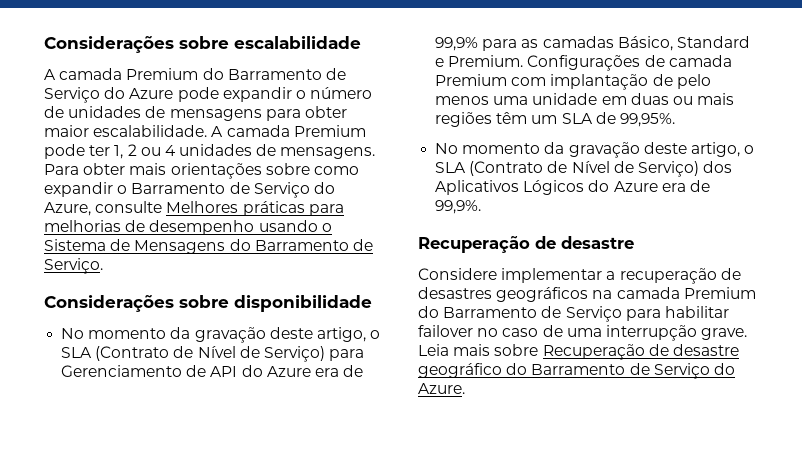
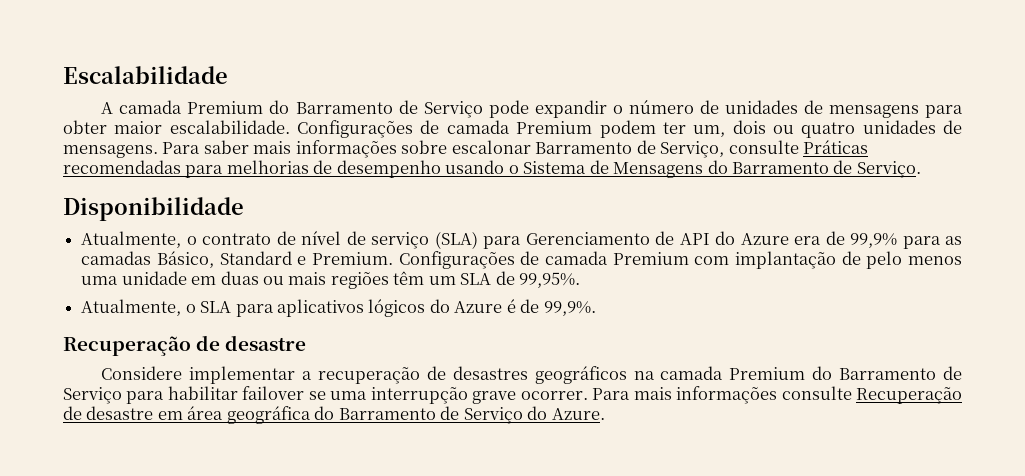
[44,36,361,53] Considerações sobre escalabilidade -> [63,66,228,84] Escalabilidade
[104,87,174,99] do Azure -> (483, 109) none
[211,125,366,137] [44,144,376,159] [44,163,359,179] [44,182,335,198] [44,201,305,216] A camada Premium pode ter 1, 2 ou 4 unidades de mensagens. Para obter mais orientações sobre como expandir o Barramento de Serviço do Azure, consulte Melhores práticas -> [297,120,963,138] [63,140,869,158] [63,160,181,174] Configurações de camada Premium podem ter um, dois ou quatro unidades de mensagens. Para saber mais informações sobre escalonar Barramento de Serviço, consulte Práticas recomendadas
[44,295,372,312] [61,327,381,343] [61,346,325,362] Considerações sobre disponibilidade // No momento da gravação deste artigo, o SLA (Contrato de Nível de Serviço) -> [63,197,244,221] [81,231,478,249] Disponibilidade // Atualmente, o contrato de nível de serviço (SLA)
[435,142,755,158] [435,161,733,177] [435,180,686,195] No momento da gravação deste artigo, o SLA (Contrato de Nível de Serviço) dos Aplicativos Lógicos do Azure era -> [81,299,516,317] Atualmente, o SLA para aplicativos lógicos do Azure é
[477,325,748,341] [418,344,739,360] [418,363,502,378] no caso de uma interrupção grave. Leia mais sobre Recuperação de desastre geográfico -> [308,386,962,404] [63,406,311,424] se uma interrupção grave ocorrer. Para mais informações consulte Recuperação de desastre em área geográfica

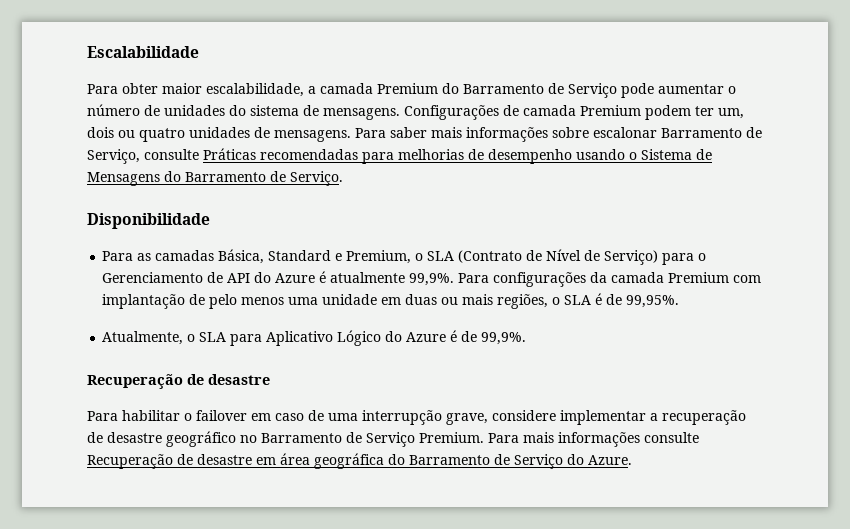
[101,102,114,114] A -> [87,83,316,97] Para obter maior escalabilidade, a
[534,100,607,118] expandir -> [658,84,724,94] aumentar
[803,100,963,118] [63,120,290,134] de mensagens para obter maior escalabilidade. -> [229,105,400,120] do sistema de mensagens.
[81,231,522,249] Atualmente, o contrato de nível de serviço (SLA) para -> [102,249,707,265] Para as camadas Básica, Standard e Premium, o SLA (Contrato de Nível de Serviço) para o
[794,231,963,249] [81,251,540,269] era de 99,9% para as camadas Básico, Standard e Premium. Configurações de -> [319,271,608,287] é atualmente 99,9%. Para configurações da
[330,271,492,289] regiões têm um SLA -> [497,293,603,309] regiões, o SLA é
[276,299,426,317] aplicativos lógicos -> [266,330,382,346] Aplicativo Lógico
[101,366,962,384] [63,386,588,404] Considere implementar a recuperação de desastres geográficos na camada Premium do Barramento de Serviço para habilitar failover se uma interrupção grave ocorrer. -> [87,410,746,425] [87,431,484,447] Para habilitar o failover em caso de uma interrupção grave, considere implementar a recuperação de desastre geográfico no Barramento de Serviço Premium.

